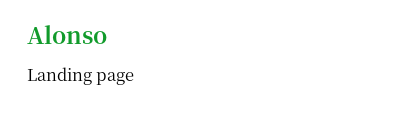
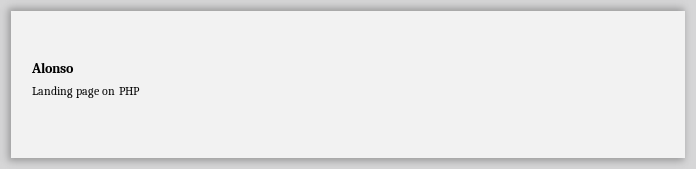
(135, 78) none -> [102,87,140,95] on PHP

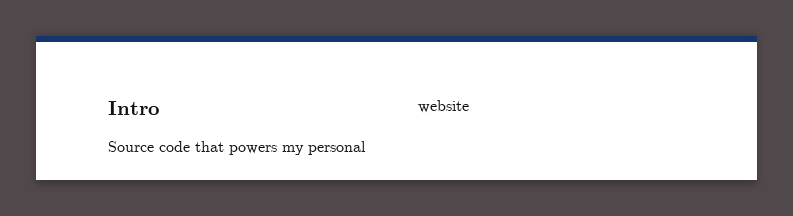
[31,62,74,73] [32,86,140,98] Alonso // Landing page on PHP -> [108,101,160,115] [108,141,366,155] [418,100,469,113] Intro // Source code that powers my personal website

